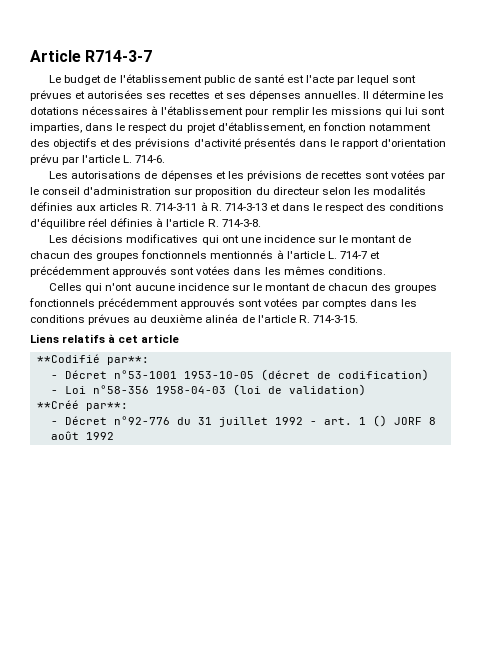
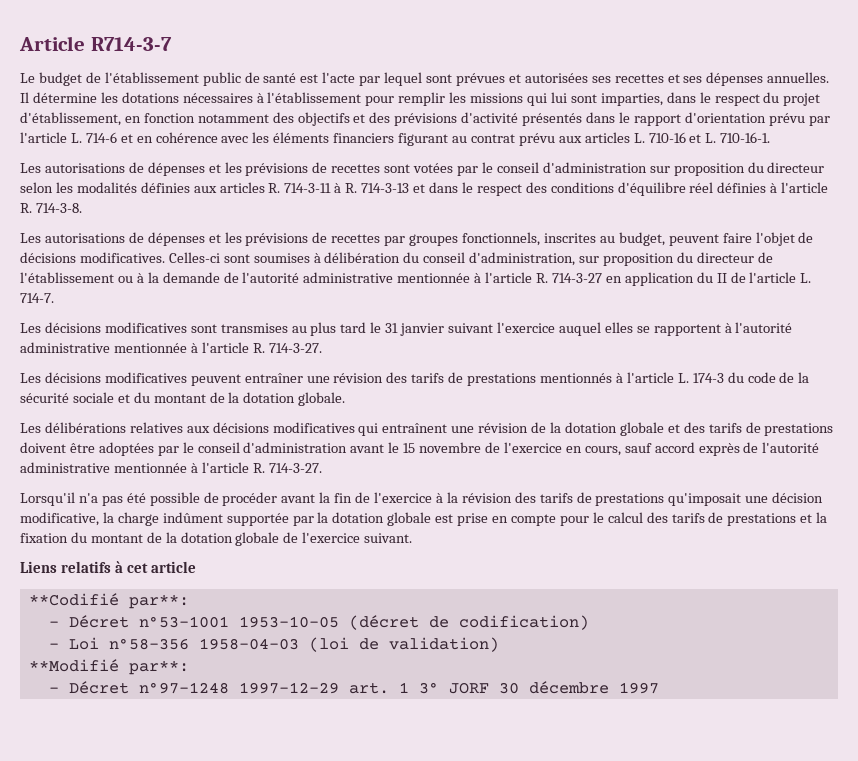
[135,155,166,163] 714-6. -> [85,132,771,146] 714-6 et en cohérence avec les éléments financiers figurant au contrat prévu aux articles L. 710-16 et L. 710-16-1.
[71,234,412,245] [30,250,380,261] [30,266,386,277] [49,283,438,293] [29,298,417,309] [30,314,358,325] décisions modificatives qui ont une incidence sur le montant de chacun des groupes fonctionnels mentionnés à l'article L. 714-7 et précédemment approuvés sont votées dans les mêmes conditions. // Celles qui n'ont aucune incidence sur le montant de chacun des groupes fonctionnels précédemment approuvés sont votées par comptes dans les conditions prévues au deuxième alinéa de l'article R. 714-3-15. -> [44,232,814,246] [20,252,773,266] [20,272,812,286] [20,293,54,303] [20,322,793,336] [20,342,322,353] [20,372,810,386] [20,392,346,406] [20,422,834,436] [20,442,820,456] [20,462,322,473] [20,492,824,506] [20,512,828,526] [20,532,413,546] autorisations de dépenses et les prévisions de recettes par groupes fonctionnels, inscrites au budget, peuvent faire l'objet de décisions modificatives. Celles-ci sont soumises à délibération du conseil d'administration, sur proposition du directeur de l'établissement ou à la demande de l'autorité administrative mentionnée à l'article R. 714-3-27 en application du II de l'article L. 714-7. // Les décisions modificatives sont transmises au plus tard le 31 janvier suivant l'exercice auquel elles se rapportent à l'autorité administrative mentionnée à l'article R. 714-3-27. // Les décisions modificatives peuvent entraîner une révision des tarifs de prestations mentionnés à l'article L. 174-3 du code de la sécurité sociale et du montant de la dotation globale. // Les délibérations relatives aux décisions modificatives qui entraînent une révision de la dotation globale et des tarifs de prestations doivent être adoptées par le conseil d'administration avant le 15 novembre de l'exercice en cours, sauf accord exprès de l'autorité administrative mentionnée à l'article R. 714-3-27. // Lorsqu'il n'a pas été possible de procéder avant la fin de l'exercice à la révision des tarifs de prestations qu'imposait une décision modificative, la charge indûment supportée par la dotation globale est prise en compte pour le calcul des tarifs de prestations et la fixation du montant de la dotation globale de l'exercice suivant.
[36,400,128,411] [50,415,436,427] [50,431,114,440] **Créé par**: // - Décret n°92-776 du 31 juillet 1992 - art. 1 () JORF 8 août 1992 -> [28,659,189,675] [48,681,659,694] **Modifié par**: // - Décret n°97-1248 1997-12-29 art. 1 3° JORF 30 décembre 1997

